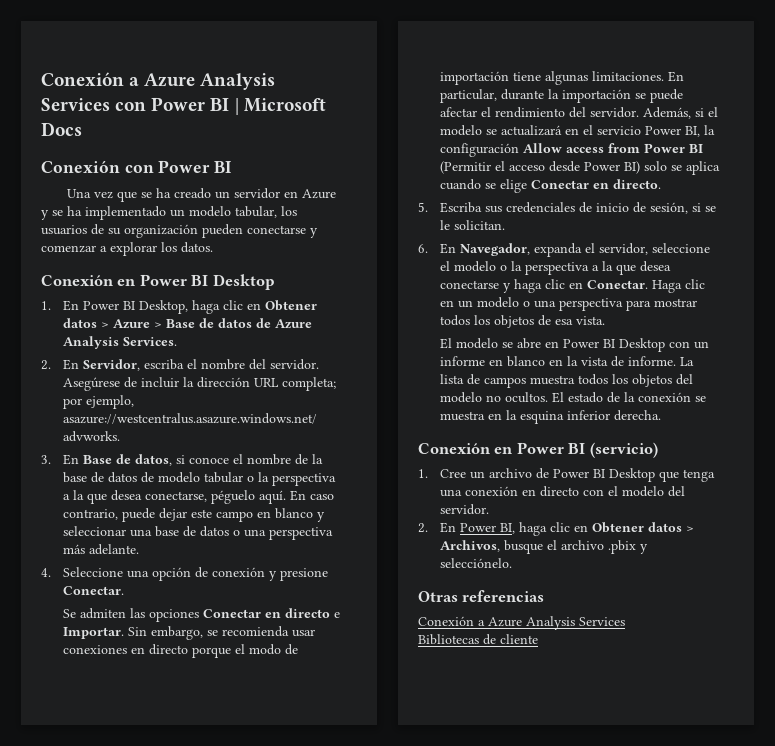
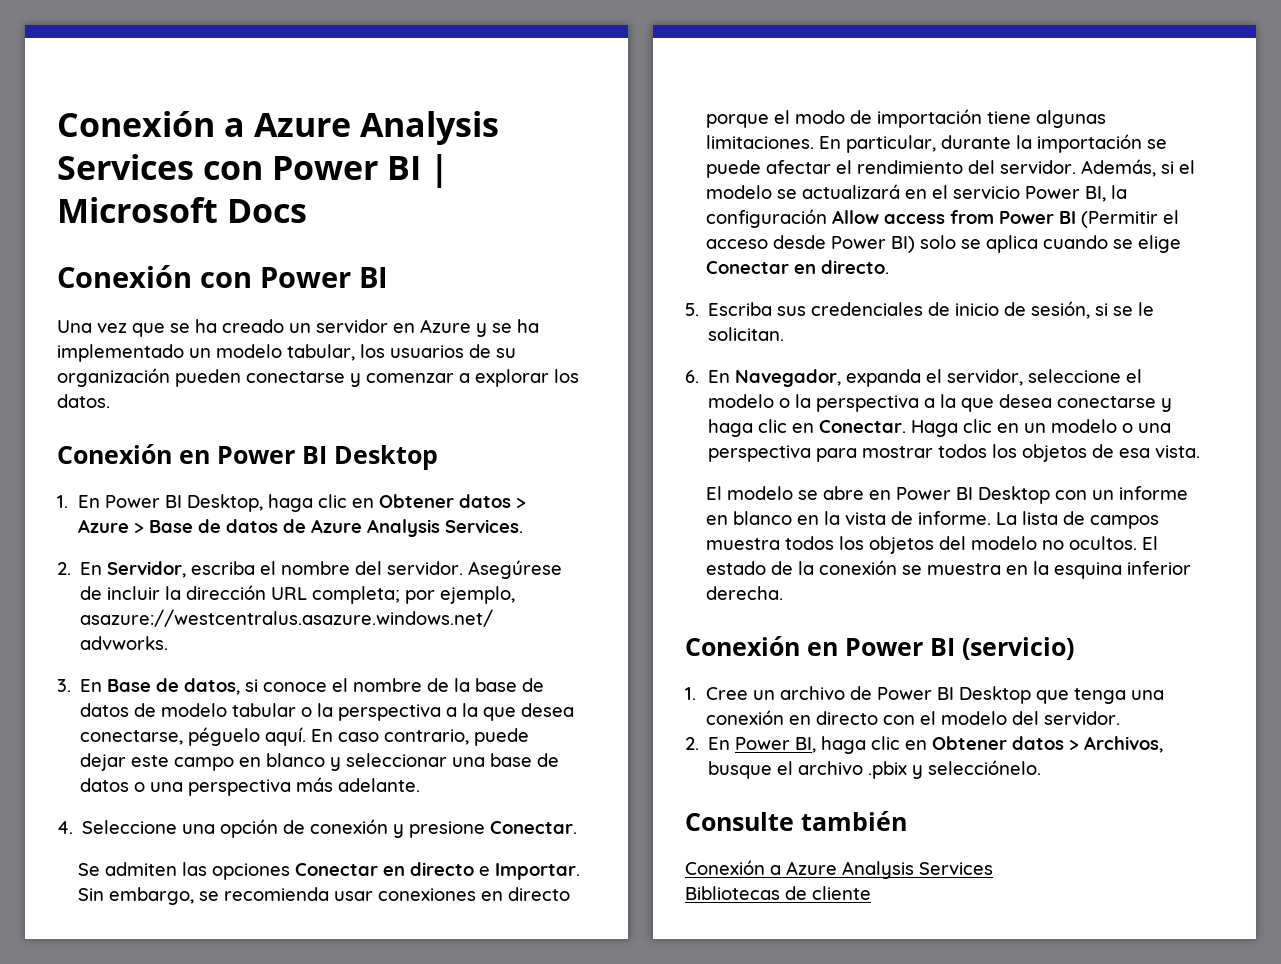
[418,590,545,602] Otras referencias -> [685,811,907,831] Consulte también

